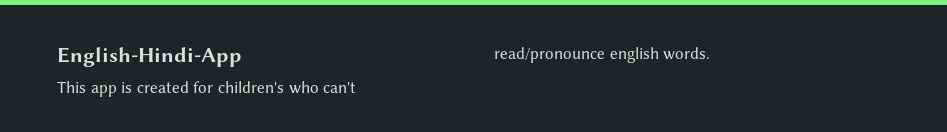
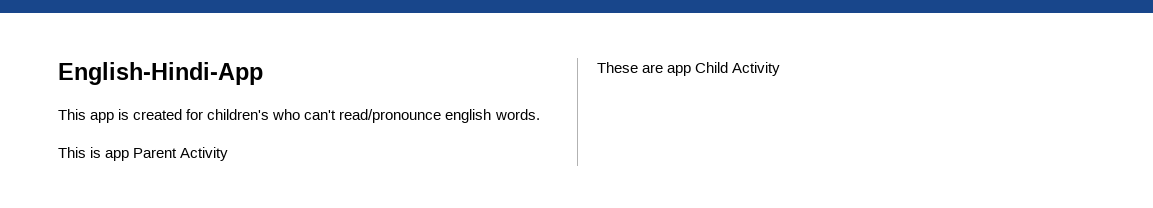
(711, 53) none -> [58,147,229,161] [597,62,781,76] // This is app Parent Activity // These are app Child Activity

